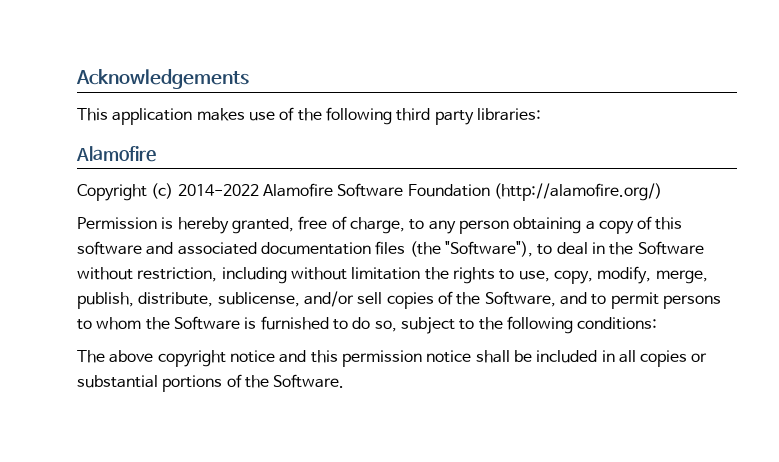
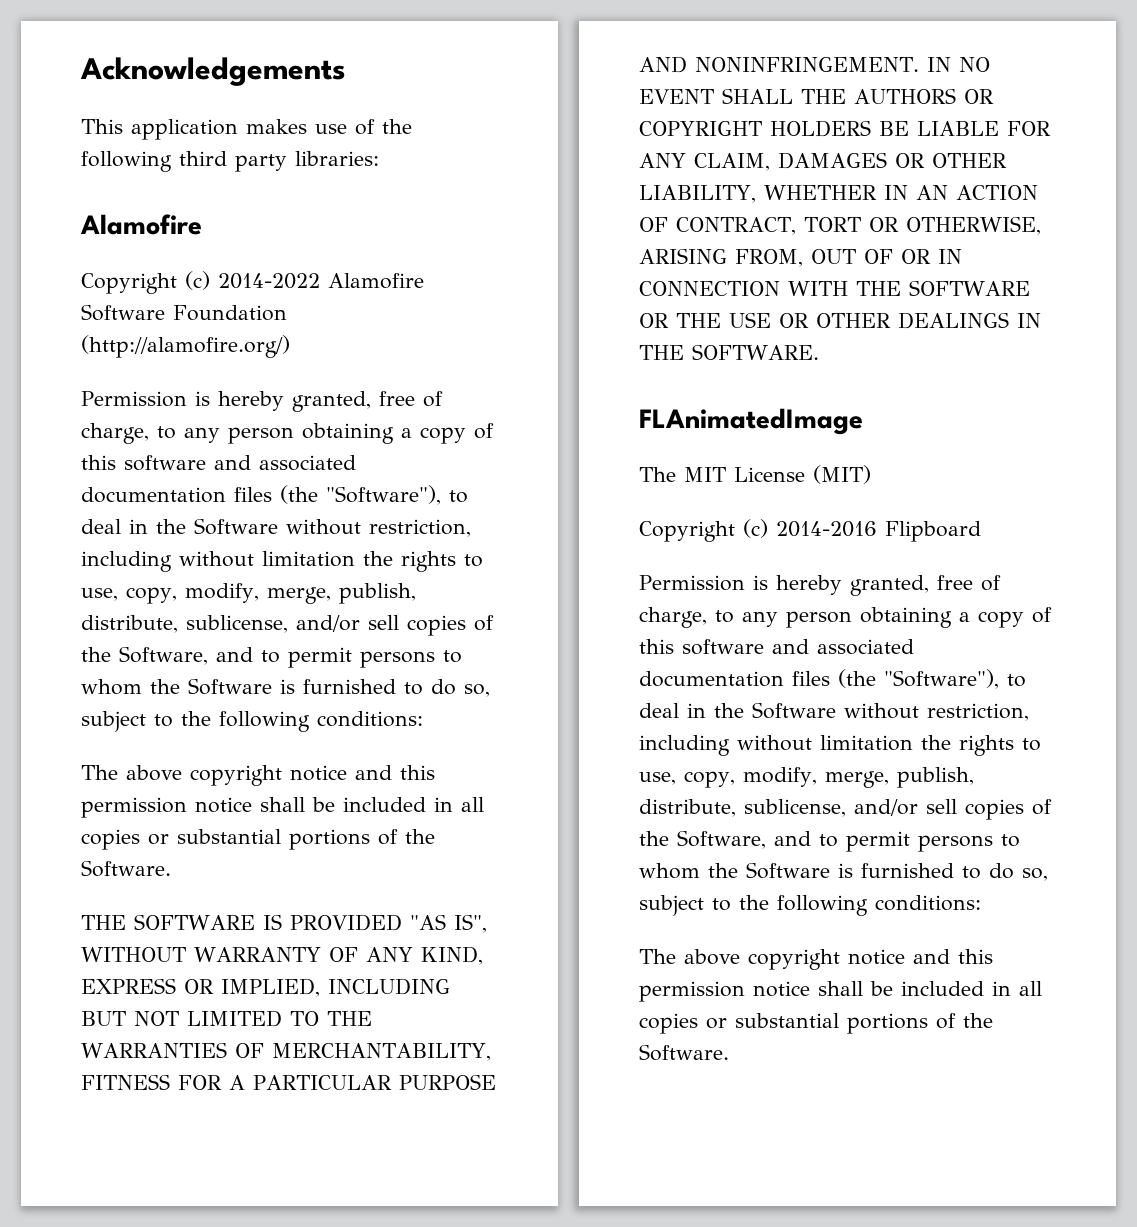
(345, 381) none -> [81,914,487,933] [81,946,483,965] [81,978,450,997] [81,1010,372,1027] [81,1042,491,1061] [81,1074,496,1090] [639,56,990,73] [639,88,994,104] [639,120,1051,137] [639,152,1007,171] [639,185,1038,203] [639,216,1041,235] [639,248,962,267] [639,280,1030,296] [639,312,1041,329] [639,344,819,360] [639,408,863,435] [639,465,871,484] [639,519,981,542] [639,575,1001,596] [639,607,1052,628] [639,639,914,655] [639,669,1026,689] [639,702,1029,721] [639,735,1041,756] [639,767,974,788] [639,799,1052,820] [639,830,1020,852] [639,862,1048,881] [639,895,981,916] [639,949,993,970] [639,981,1042,1002] [639,1013,993,1034] [639,1044,729,1061] // THE SOFTWARE IS PROVIDED "AS IS", WITHOUT WARRANTY OF ANY KIND, EXPRESS OR IMPLIED, INCLUDING BUT NOT LIMITED TO THE WARRANTIES OF MERCHANTABILITY, FITNESS FOR A PARTICULAR PURPOSE AND NONINFRINGEMENT. IN NO EVENT SHALL THE AUTHORS OR COPYRIGHT HOLDERS BE LIABLE FOR ANY CLAIM, DAMAGES OR OTHER LIABILITY, WHETHER IN AN ACTION OF CONTRACT, TORT OR OTHERWISE, ARISING FROM, OUT OF OR IN CONNECTION WITH THE SOFTWARE OR THE USE OR OTHER DEALINGS IN THE SOFTWARE. // FLAnimatedImage // The MIT License (MIT) // Copyright (c) 2014-2016 Flipboard // Permission is hereby granted, free of charge, to any person obtaining a copy of this software and associated documentation files (the "Software"), to deal in the Software without restriction, including without limitation the rights to use, copy, modify, merge, publish, distribute, sublicense, and/or sell copies of the Software, and to permit persons to whom the Software is furnished to do so, subject to the following conditions: // The above copyright notice and this permission notice shall be included in all copies or substantial portions of the Software.

